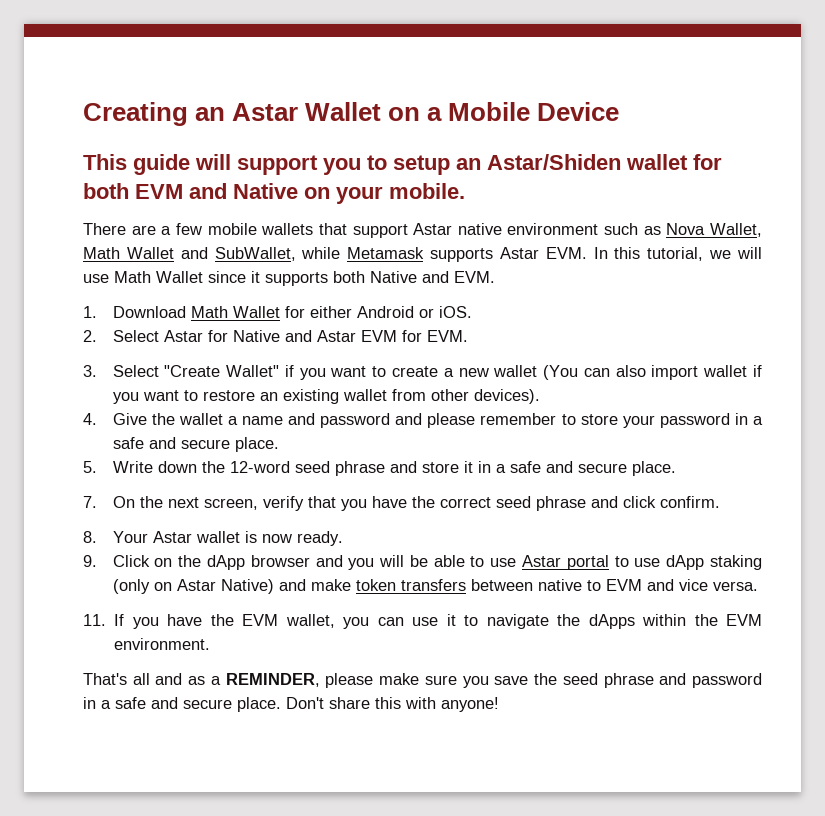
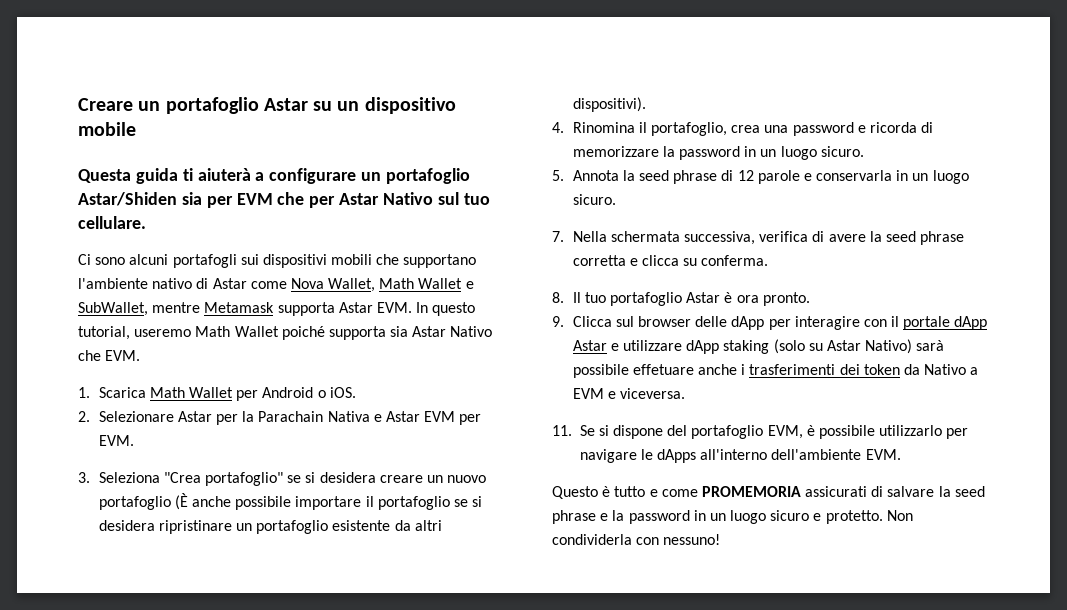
[83,102,620,126] [83,154,722,175] [83,183,465,204] [83,223,762,238] [83,247,762,262] [83,271,449,286] Creating an Astar Wallet on a Mobile Device // This guide will support you to setup an Astar/Shiden wallet for both EVM and Native on your mobile. // There are a few mobile wallets that support Astar native environment such as Nova Wallet, Math Wallet and SubWallet, while Metamask supports Astar EVM. In this tutorial, we will use Math Wallet since it supports both Native and -> [78,97,456,114] [78,122,136,136] [78,168,471,184] [78,192,490,208] [78,216,146,229] [78,254,477,268] [78,278,474,292] [78,302,476,316] [78,326,493,340] [78,350,101,361] Creare un portafoglio Astar su un dispositivo mobile // Questa guida ti aiuterà a configurare un portafoglio Astar/Shiden sia per EVM che per Astar Nativo sul tuo cellulare. // Ci sono alcuni portafogli sui dispositivi mobili che supportano l'ambiente nativo di Astar come Nova Wallet, Math Wallet e SubWallet, mentre Metamask supporta Astar EVM. In questo tutorial, useremo Math Wallet poiché supporta sia Astar Nativo che
[112,306,472,318] [83,330,312,342] Download Math Wallet for either Android or iOS. // 2. Select Astar for Native and -> [98,387,356,401] [78,411,382,425] Scarica Math Wallet per Android o iOS. // 2. Selezionare Astar per la Parachain Nativa e
[401,330,422,342] for -> [459,414,482,425] per
[112,365,762,380] [112,389,540,404] [83,413,764,428] [112,437,279,452] [83,461,676,476] [83,496,720,511] [83,531,343,546] [83,555,762,570] [112,579,758,594] [83,614,762,629] [114,638,211,650] [83,673,763,688] [83,697,499,712] Select "Create Wallet" if you want to create a new wallet (You can also import wallet if you want to restore an existing wallet from other devices). // 4. Give the wallet a name and password and please remember to store your password in a safe and secure place. // 5. Write down the 12-word seed phrase and store it in a safe and secure place. // 7. On the next screen, verify that you have the correct seed phrase and click confirm. // 8. Your Astar wallet is now ready. // 9. Click on the dApp browser and you will be able to use Astar portal to use dApp staking (only on Astar Native) and make token transfers between native to EVM and vice versa. // 11. If you have the EVM wallet, you can use it to navigate the dApps within the EVM environment. // That's all and as a REMINDER, please make sure you save the seed phrase and password in a safe and secure place. Don't share this with anyone! -> [98,472,487,486] [98,493,483,510] [98,520,442,534] [572,97,646,112] [552,122,934,136] [572,146,864,160] [552,170,969,184] [572,194,616,205] [552,231,965,245] [572,255,769,266] [552,292,810,306] [552,316,988,330] [572,339,945,354] [572,364,979,378] [572,388,685,399] [552,425,969,439] [579,449,901,463] [552,486,985,499] [552,510,913,524] [552,534,721,545] Seleziona "Crea portafoglio" se si desidera creare un nuovo portafoglio (È anche possibile importare il portafoglio se si desidera ripristinare un portafoglio esistente da altri dispositivi). // 4. Rinomina il portafoglio, crea una password e ricorda di memorizzare la password in un luogo sicuro. // 5. Annota la seed phrase di 12 parole e conservarla in un luogo sicuro. // 7. Nella schermata successiva, verifica di avere la seed phrase corretta e clicca su conferma. // 8. Il tuo portafoglio Astar è ora pronto. // 9. Clicca sul browser delle dApp per interagire con il portale dApp Astar e utilizzare dApp staking (solo su Astar Nativo) sarà possibile effetuare anche i trasferimenti dei token da Nativo a EVM e viceversa. // 11. Se si dispone del portafoglio EVM, è possibile utilizzarlo per navigare le dApps all'interno dell'ambiente EVM. // Questo è tutto e come PROMEMORIA assicurati di salvare la seed phrase e la password in un luogo sicuro e protetto. Non condividerla con nessuno!

